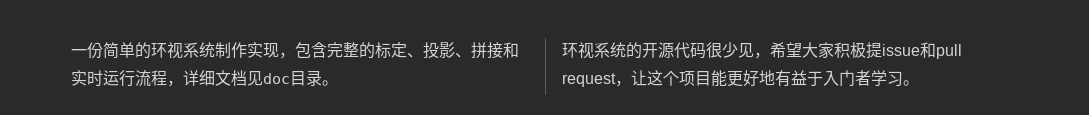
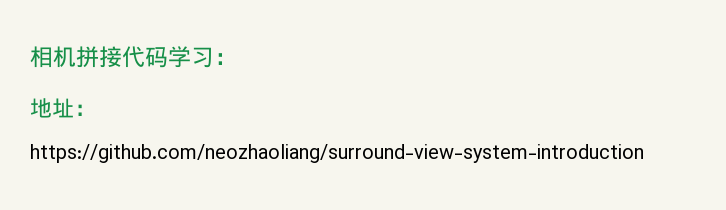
[71,42,519,59] [71,70,338,87] [562,42,962,59] [562,70,919,87] 一份简单的环视系统制作实现，包含完整的标定、投影、拼接和实时运行流程，详细文档见doc目录。 // 环视系统的开源代码很少见，希望大家积极提issue和pull request，让这个项目能更好地有益于入门者学习。 -> [30,46,237,68] [30,98,96,118] [30,144,644,163] 相机拼接代码学习： // 地址： // https://github.com/neozhaoliang/surround-view-system-introduction

